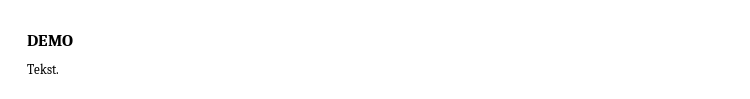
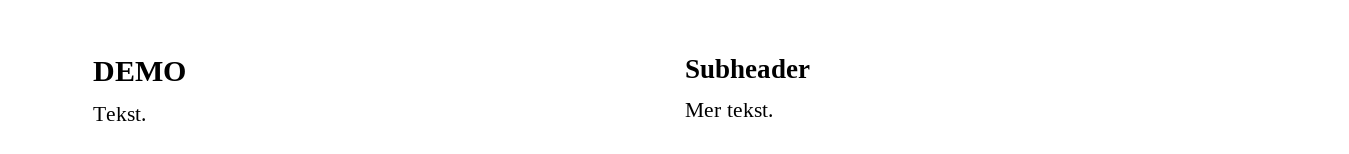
(59, 68) none -> [685,59,810,78] [685,103,773,117] // Subheader // Mer tekst.

